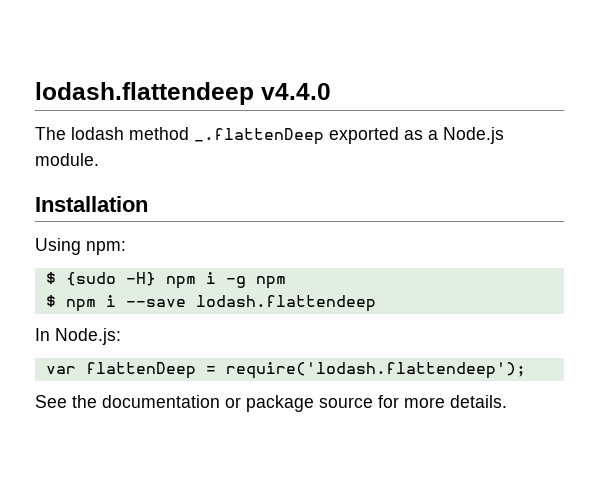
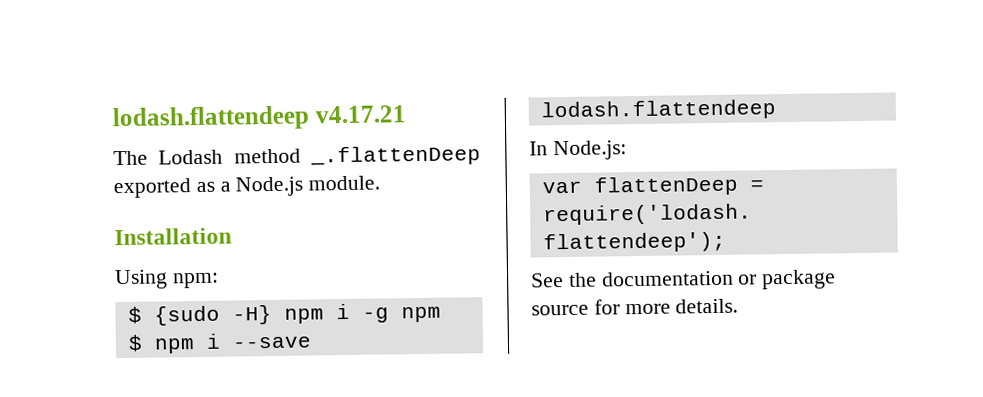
[35,82,331,105] lodash.flattendeep v4.4.0 -> [112,105,406,132] lodash.flattendeep v4.17.21
[71,127,124,140] lodash -> [158,149,224,165] Lodash

